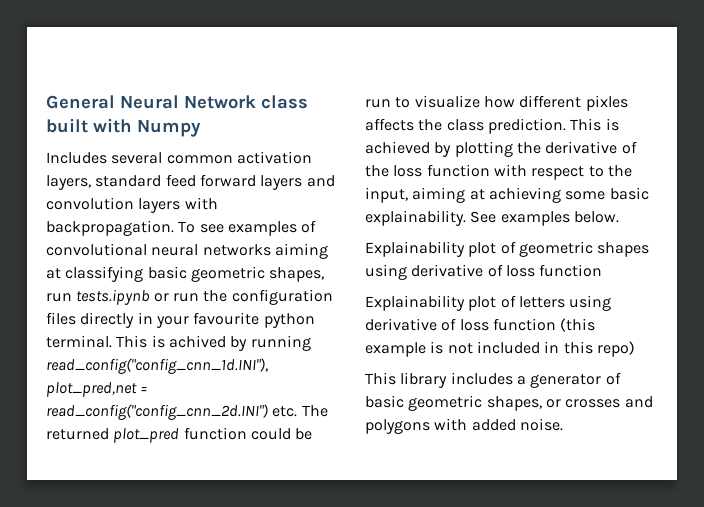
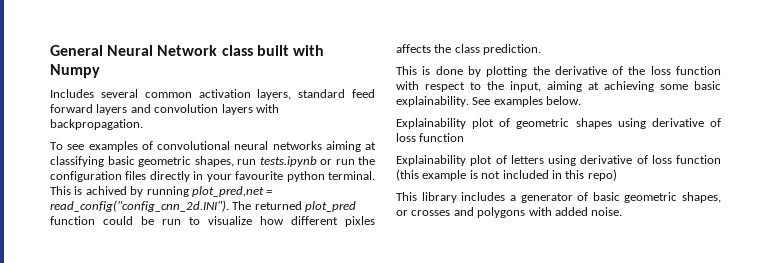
(174, 228) none -> (143, 124) //
[46,358,268,374] read_config("config_cnn_1d.INI"), -> (189, 191) none
[46,404,298,420] read_config("config_cnn_2d.INI") etc. -> [50,200,229,212] read_config("config_cnn_2d.INI").
[570,118,619,131] [365,141,430,154] This is achieved -> [396,66,463,75] // This is done

